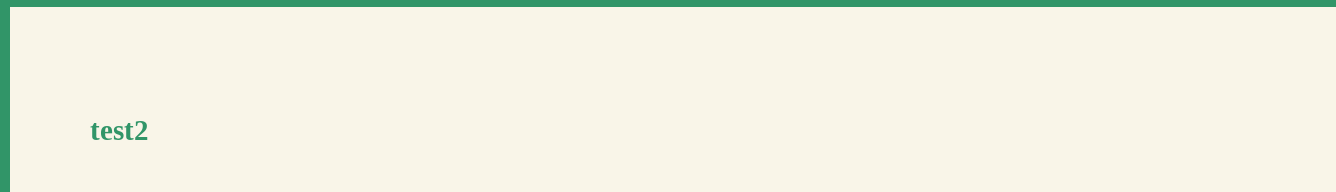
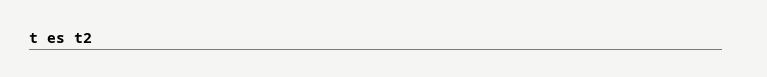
[90,121,149,140] test2 -> [29,33,92,43] t es t2

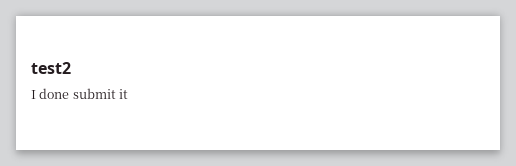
[29,33,92,43] t es t2 -> [31,62,71,74] [31,88,129,99] test2 // I done submit it

